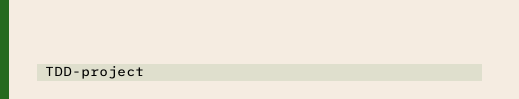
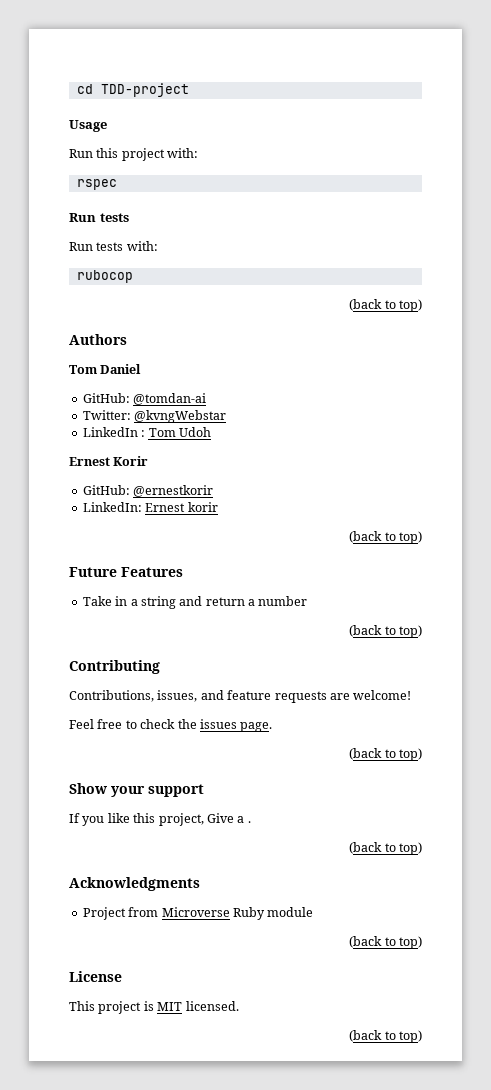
(44, 72) none -> [76,84,93,94] cd
(144, 72) none -> [69,120,107,132] [69,148,199,161] [76,179,117,190] [69,213,129,222] [69,241,158,251] [76,270,133,283] [349,299,422,312] [69,334,127,345] [69,364,142,374] [82,393,207,405] [82,410,227,423] [82,427,211,437] [69,456,149,466] [82,485,214,497] [82,502,218,512] [349,531,422,544] [69,567,183,577] [82,596,308,609] [349,625,422,638] [69,660,160,674] [69,690,412,703] [69,719,273,732] [349,748,422,761] [69,783,204,797] [69,813,251,826] [349,842,422,855] [69,877,200,891] [82,907,314,920] [349,936,422,949] [69,971,122,982] [69,1001,239,1014] [349,1030,422,1043] // Usage // Run this project with: // rspec // Run tests // Run tests with: // rubocop // (back to top) // Authors // Tom Daniel // GitHub: @tomdan-ai // Twitter: @kvngWebstar // LinkedIn : Tom Udoh // Ernest Korir // GitHub: @ernestkorir // LinkedIn: Ernest korir // (back to top) // Future Features // Take in a string and return a number // (back to top) // Contributing // Contributions, issues, and feature requests are welcome! // Feel free to check the issues page. // (back to top) // Show your support // If you like this project, Give a . // (back to top) // Acknowledgments // Project from Microverse Ruby module // (back to top) // License // This project is MIT licensed. // (back to top)

